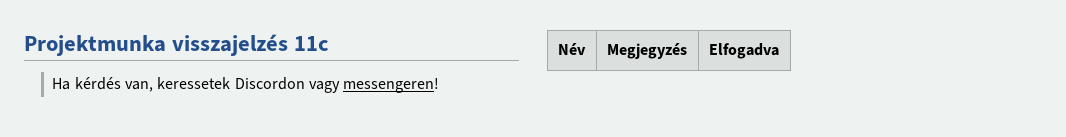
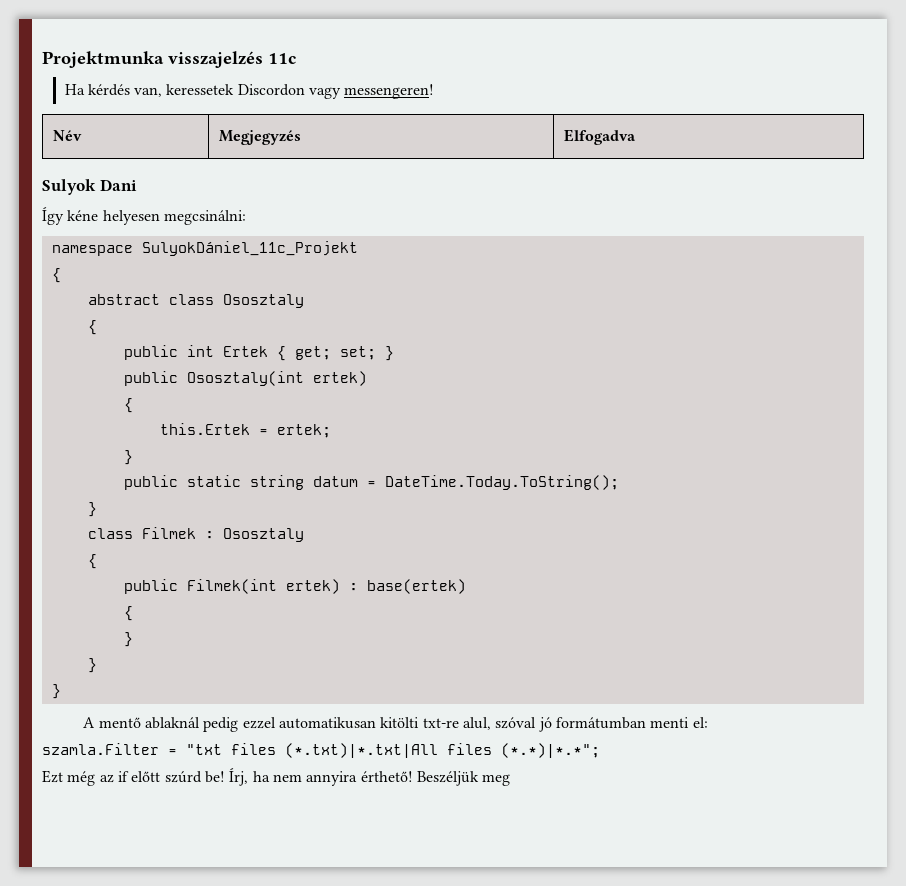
(779, 51) none -> [42,179,137,195] [42,207,246,225] [51,241,358,256] [51,268,61,283] [87,294,304,308] [87,320,97,335] [123,345,394,361] [123,371,367,386] [123,398,133,413] [159,423,331,438] [123,450,133,465] [123,475,619,490] [87,502,97,517] [87,527,304,542] [87,554,97,569] [123,579,466,594] [123,606,133,621] [123,632,133,647] [87,658,97,673] [51,684,61,699] [83,717,708,732] [42,743,600,758] [42,768,511,786] // Sulyok Dani // Így kéne helyesen megcsinálni: // namespace SulyokDániel_11c_Projekt // { // abstract class Ososztaly // { // public int Ertek { get; set; } // public Ososztaly(int ertek) // { // this.Ertek = ertek; // } // public static string datum = DateTime.Today.ToString(); // } // class Filmek : Ososztaly // { // public Filmek(int ertek) : base(ertek) // { // } // } // } // A mentő ablaknál pedig ezzel automatikusan kitölti txt-re alul, szóval jó formátumban menti el: // szamla.Filter = "txt files (*.txt)|*.txt|All files (*.*)|*.*"; // Ezt még az if előtt szúrd be! Írj, ha nem annyira érthető! Beszéljük meg

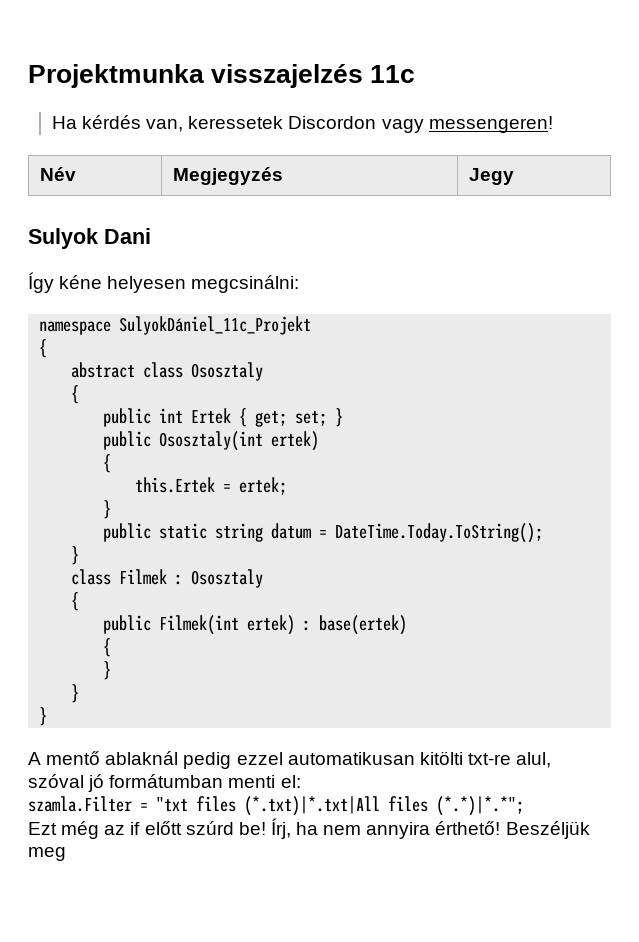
[563,129,636,145] Elfogadva -> [468,168,514,185] Jegy

